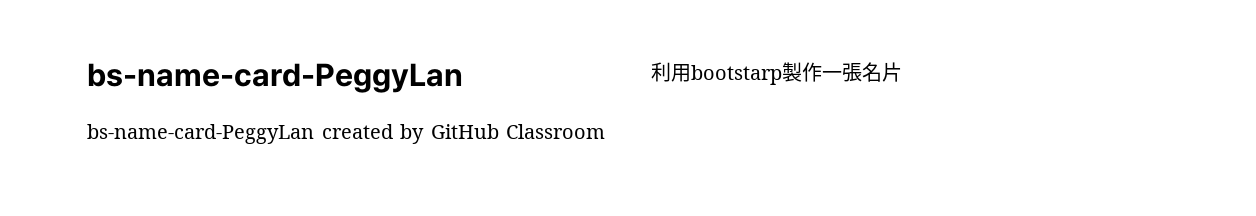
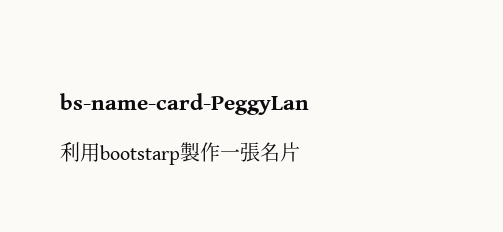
[87,124,605,144] bs-name-card-PeggyLan created by GitHub Classroom -> (309, 104) none

